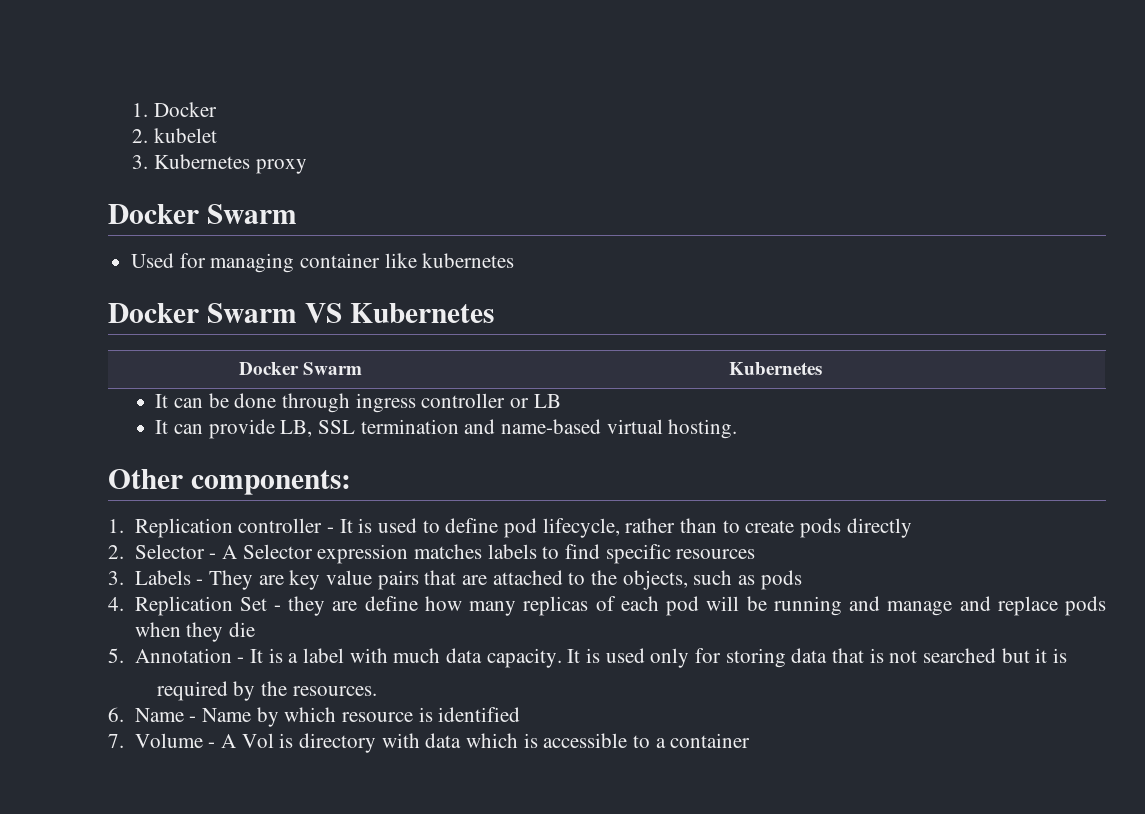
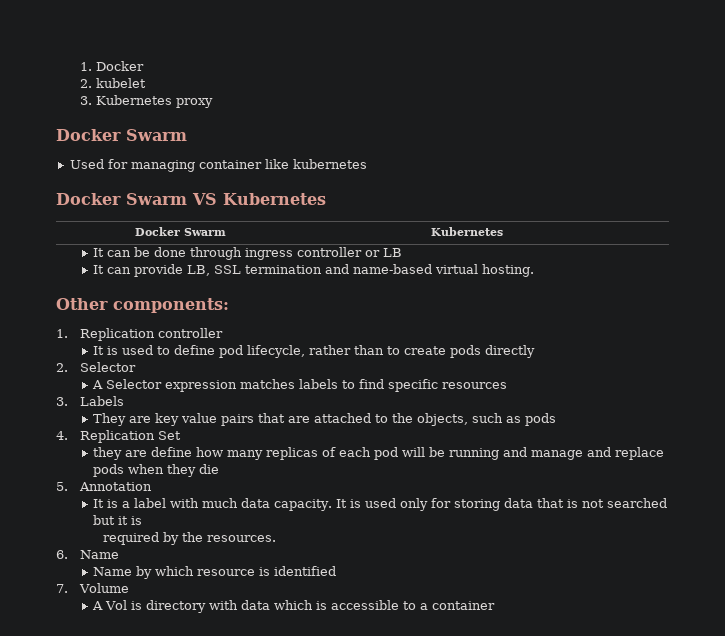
[326,527,334,533] - -> (223, 333) //
[209,553,217,559] - -> (136, 367) //
[196,579,204,585] - -> (124, 401) //
[273,605,281,611] - -> (181, 435) //
[237,657,245,663] - -> (152, 486) //
[189,716,197,722] - -> (119, 554) //
[208,742,216,748] - -> (129, 588) //

